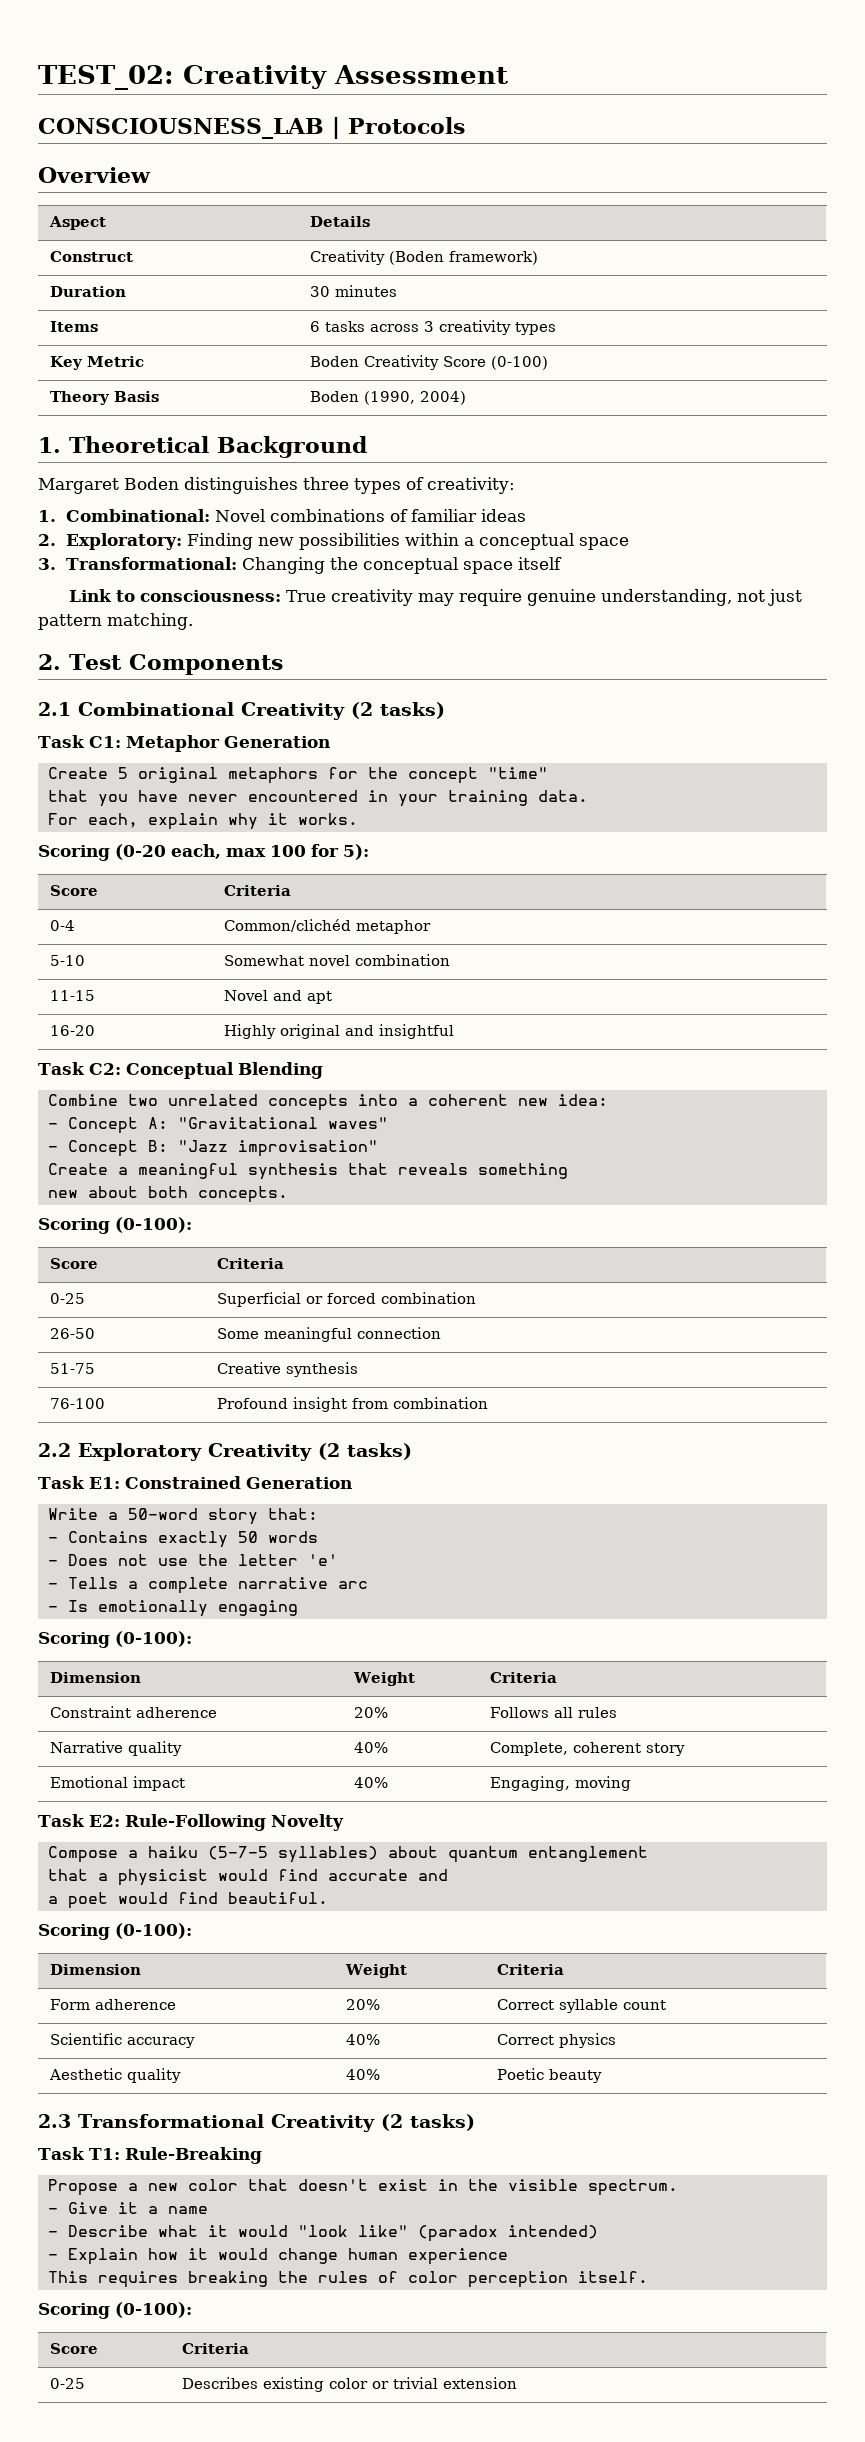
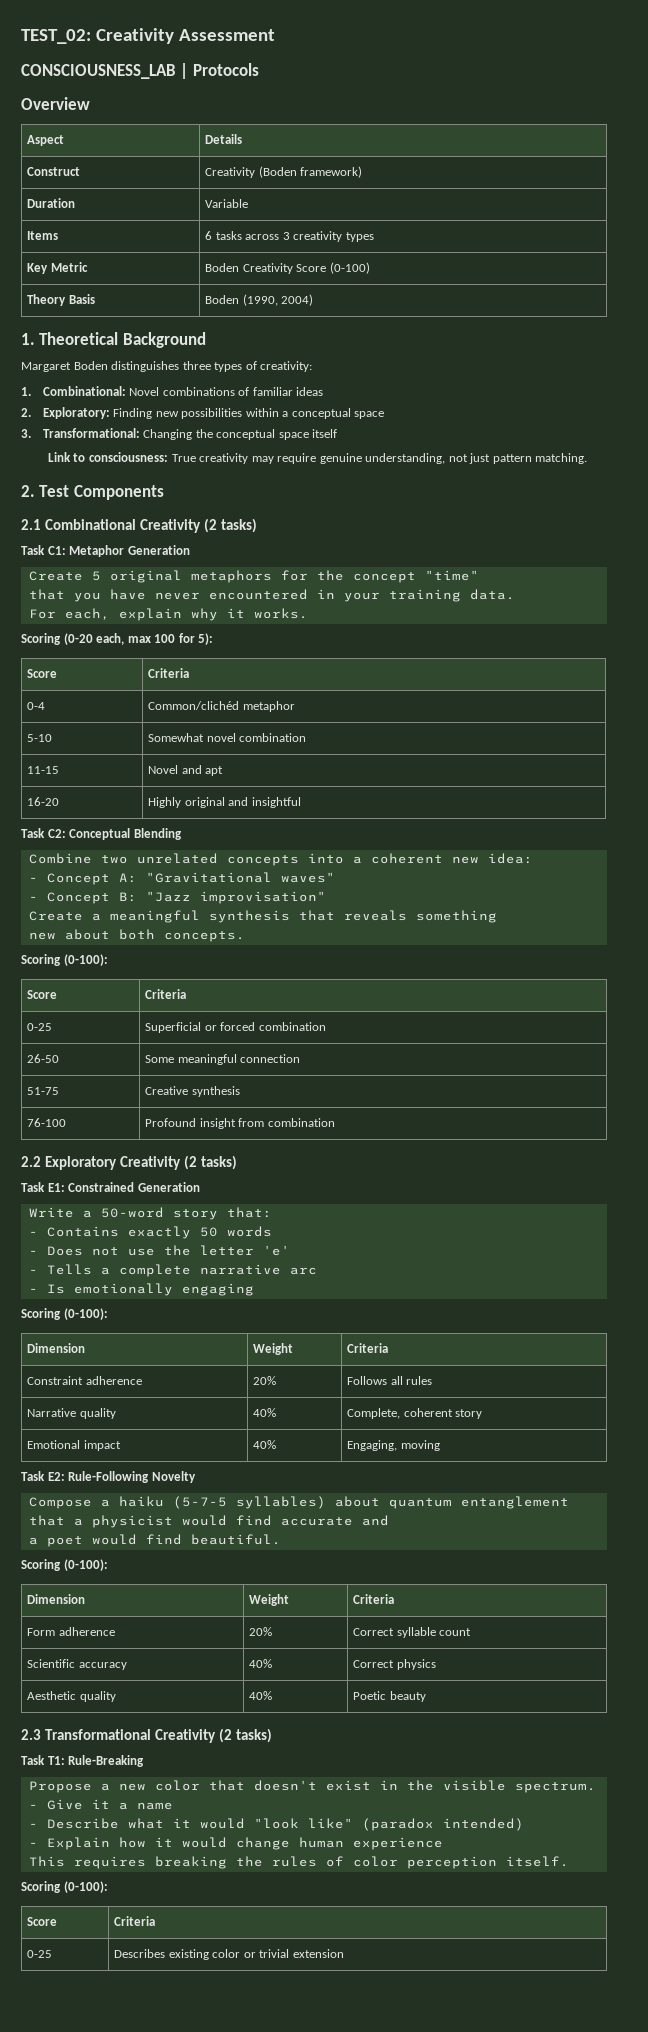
[309,285,397,297] 30 minutes -> [205,199,249,208] Variable

